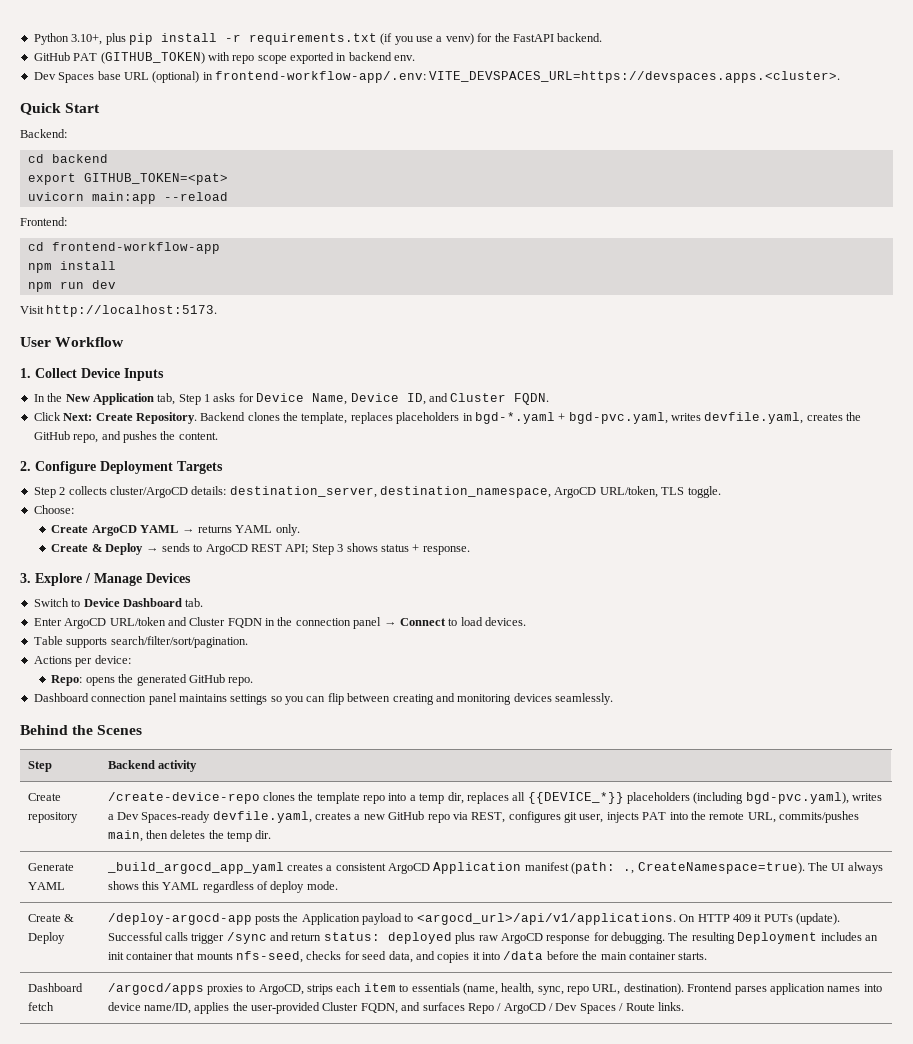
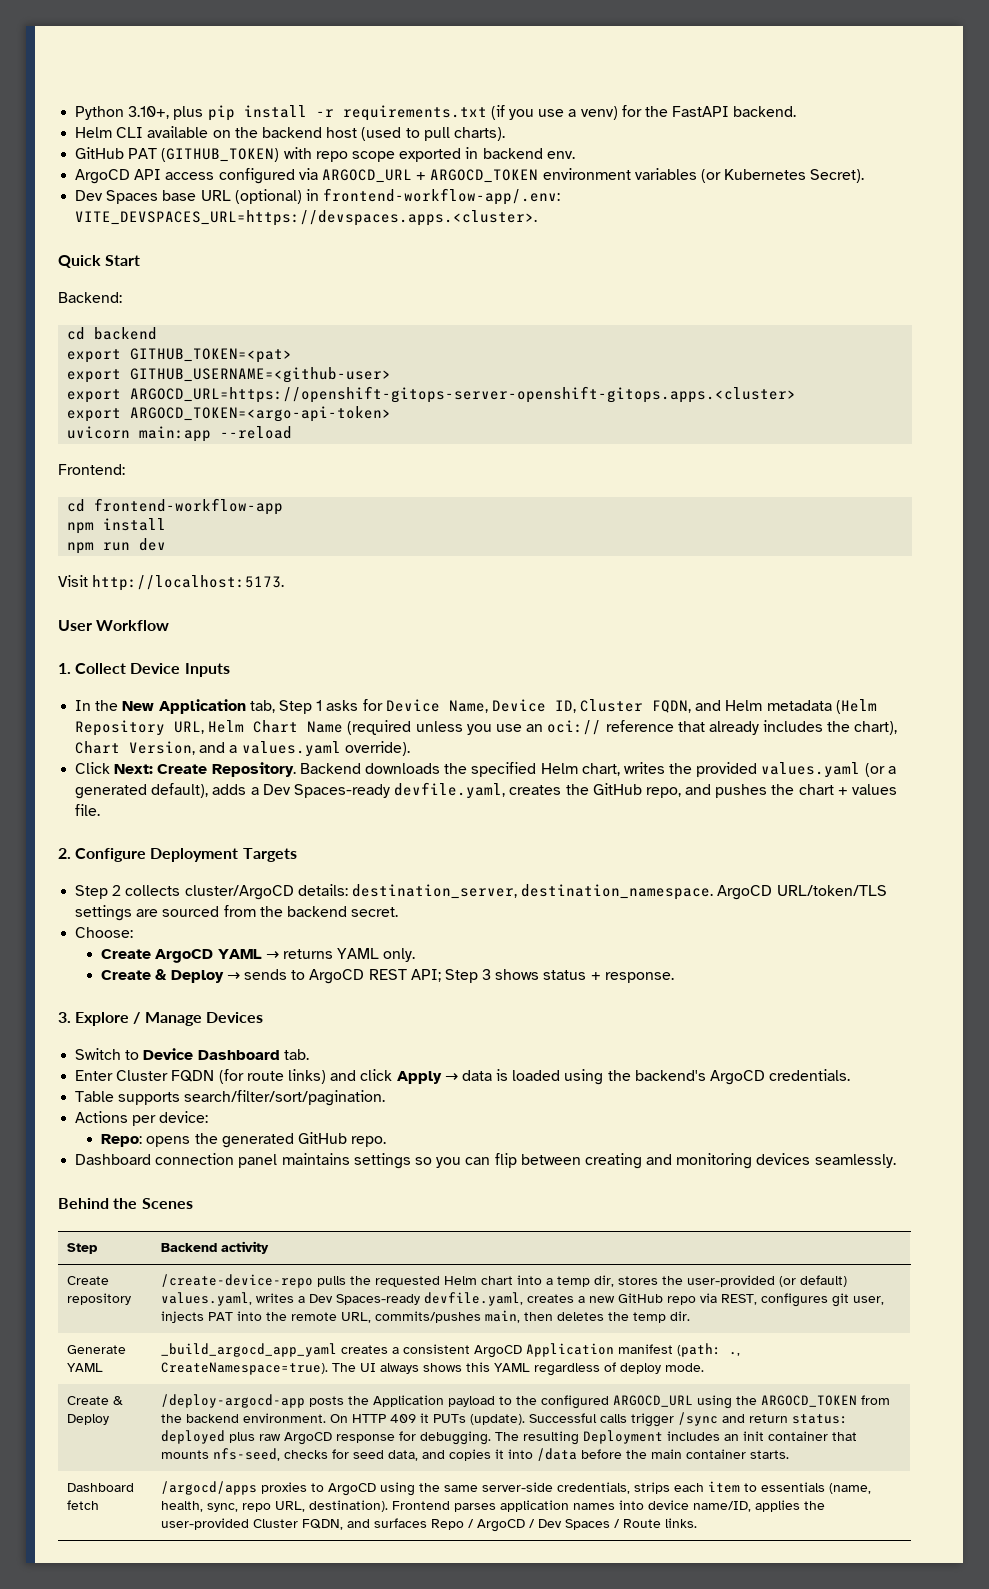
(603, 37) none -> [75,126,505,141] // Helm CLI available on the backend host (used to pull charts).
(416, 58) none -> [75,168,865,184] // ArgoCD API access configured via ARGOCD_URL + ARGOCD_TOKEN environment variables (or Kubernetes Secret).
(228, 179) none -> [67,367,392,383] [67,386,797,403] [67,406,392,422] // export GITHUB_USERNAME=<github-user> // export ARGOCD_URL=https://openshift-gitops-server-openshift-gitops.apps.<cluster> // export ARGOCD_TOKEN=<argo-api-token>
[428,393,550,405] and Cluster FQDN. -> [580,699,877,714] [75,720,898,736] [75,741,410,757] Cluster FQDN, and Helm metadata (Helm Repository URL, Helm Chart Name (required unless you use an oci:// reference that already includes the chart), Chart Version, and a values.yaml override).
[247,412,701,424] clones the template, replaces placeholders in bgd-*.yaml + bgd-pvc.yaml, writes -> [364,762,896,778] [75,783,390,799] downloads the specified Helm chart, writes the provided values.yaml (or a generated default), adds a Dev Spaces-ready
[178,432,218,440] content. -> [798,784,898,795] [75,804,101,816] chart + values file.
[380,486,721,498] destination_namespace, ArgoCD URL/token, TLS toggle. -> [521,884,887,900] [75,905,399,921] destination_namespace. ArgoCD URL/token/TLS settings are sourced from the backend secret.
[64,617,526,629] ArgoCD URL/token and Cluster FQDN in the connection panel → Connect to load devices. -> [116,1069,851,1085] Cluster FQDN (for route links) and click Apply → data is loaded using the backend's ArgoCD credentials.
[262,792,849,804] clones the template repo into a temp dir, replaces all {{DEVICE_*}} placeholders (including bgd-pvc.yaml), -> [316,1275,847,1287] [160,1292,252,1306] pulls the requested Helm chart into a temp dir, stores the user-provided (or default) values.yaml,
[416,913,676,925] <argocd_url>/api/v1/applications. -> [515,1395,890,1409] [160,1413,326,1423] the configured ARGOCD_URL using the ARGOCD_TOKEN from the backend environment.
[258,984,304,995] ArgoCD, -> [327,1482,630,1496] ArgoCD using the same server-side credentials,

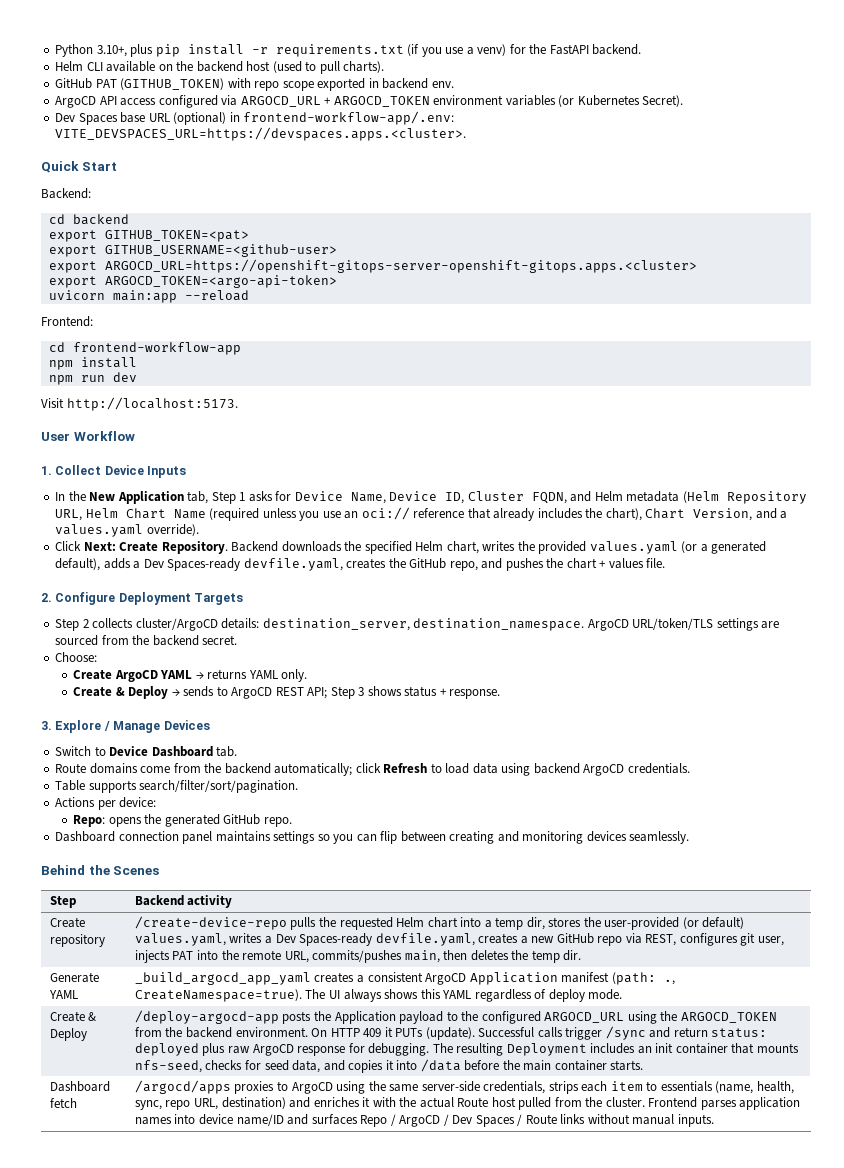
[75,1069,706,1085] Enter Cluster FQDN (for route links) and click Apply → data is loaded using the backend's -> [55,763,580,776] Route domains come from the backend automatically; click Refresh to load data using backend
[308,1500,388,1512] destination). -> [221,1097,645,1110] destination) and enriches it with the actual Route host pulled from the cluster.
[692,1500,825,1512] [160,1518,343,1530] name/ID, applies the user-provided Cluster FQDN, -> [236,1114,284,1126] name/ID
[664,1518,697,1528] links. -> [560,1114,714,1127] links without manual inputs.

